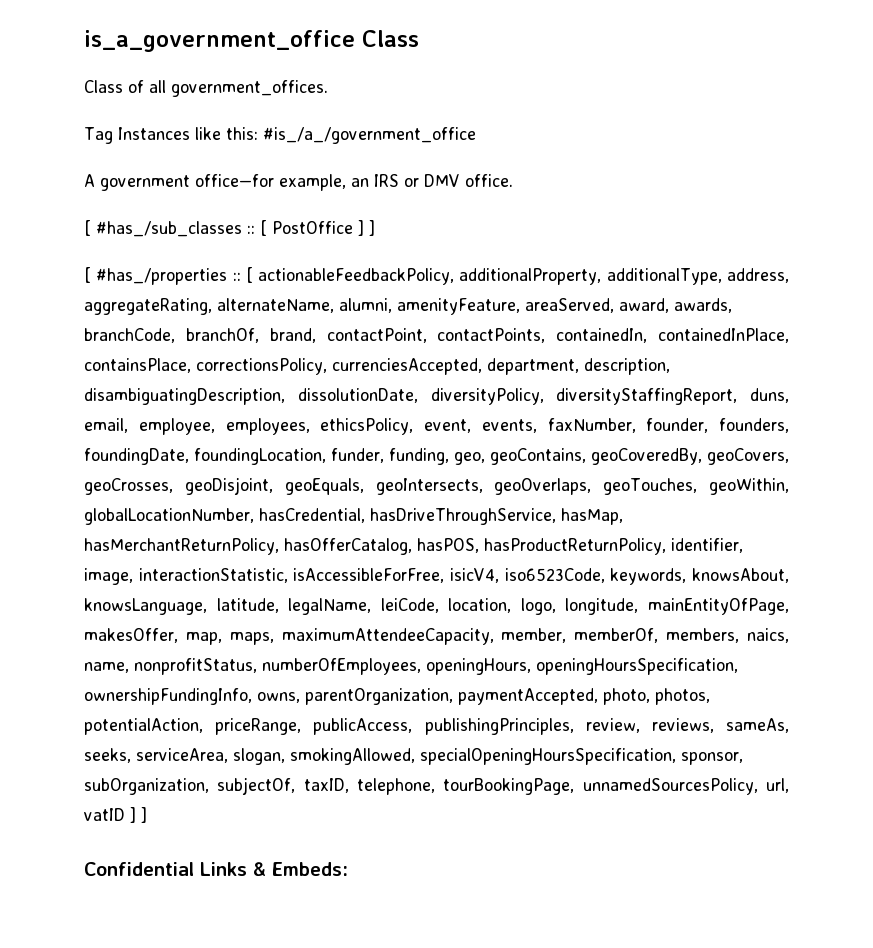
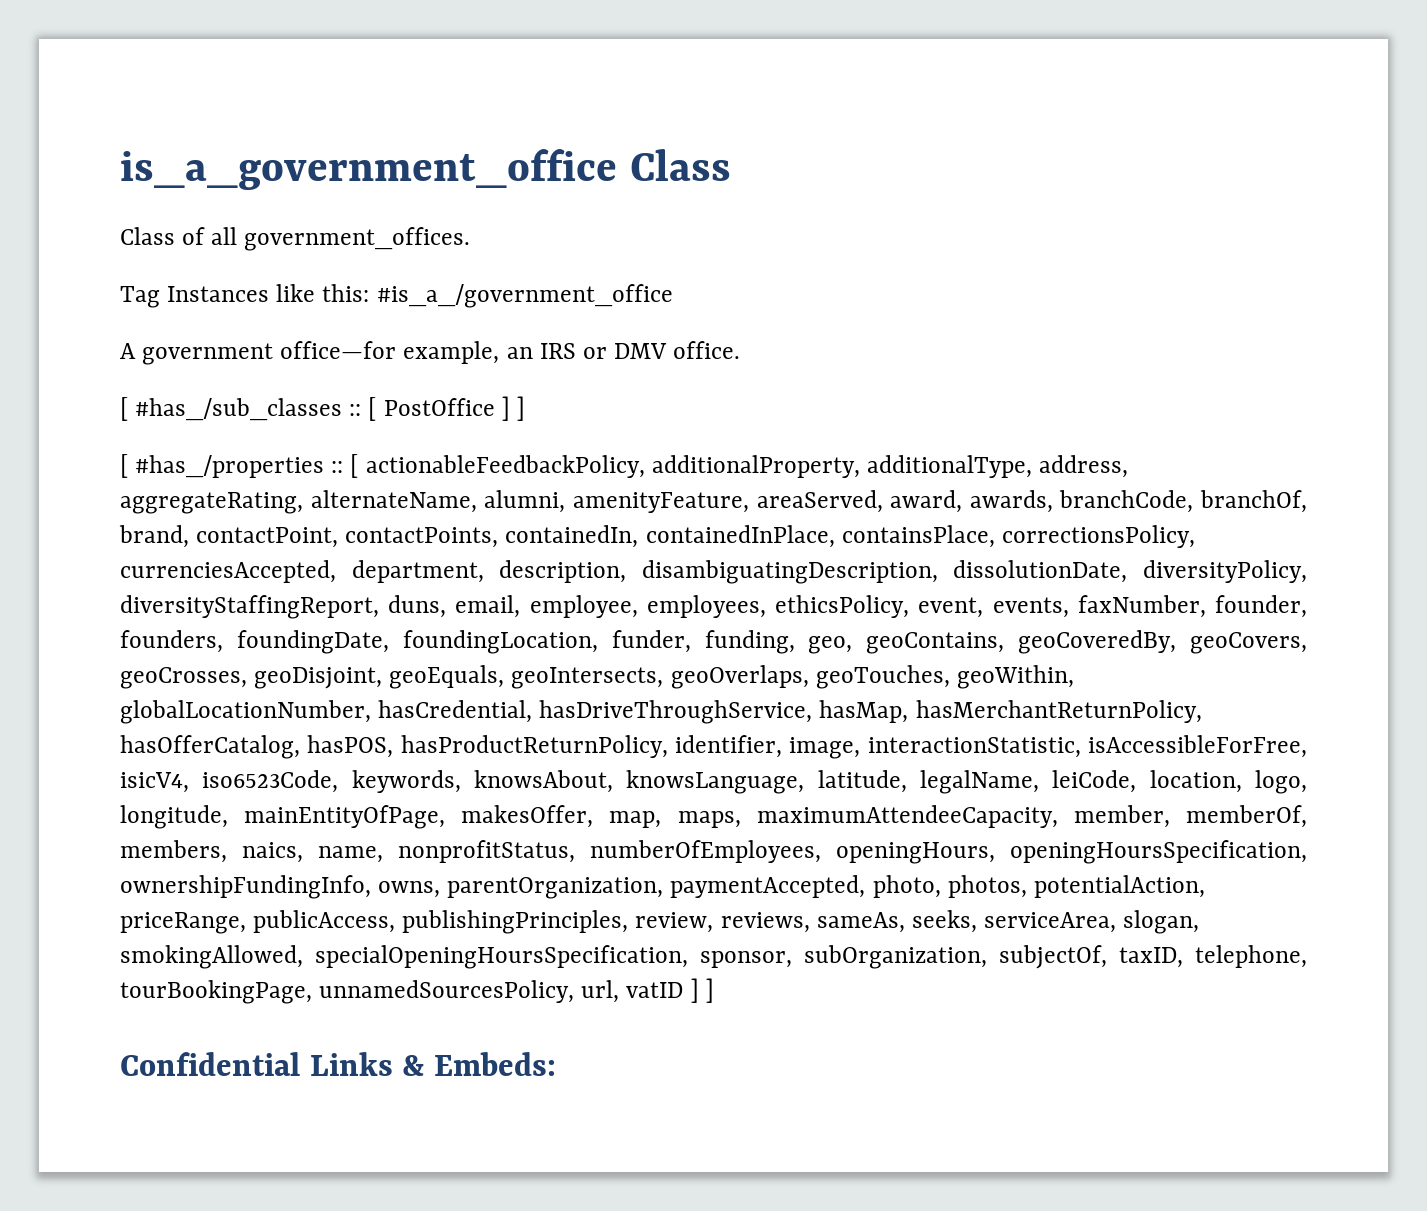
[262,127,476,144] #is_/a_/government_office -> [376,284,673,308] #is_a_/government_office

